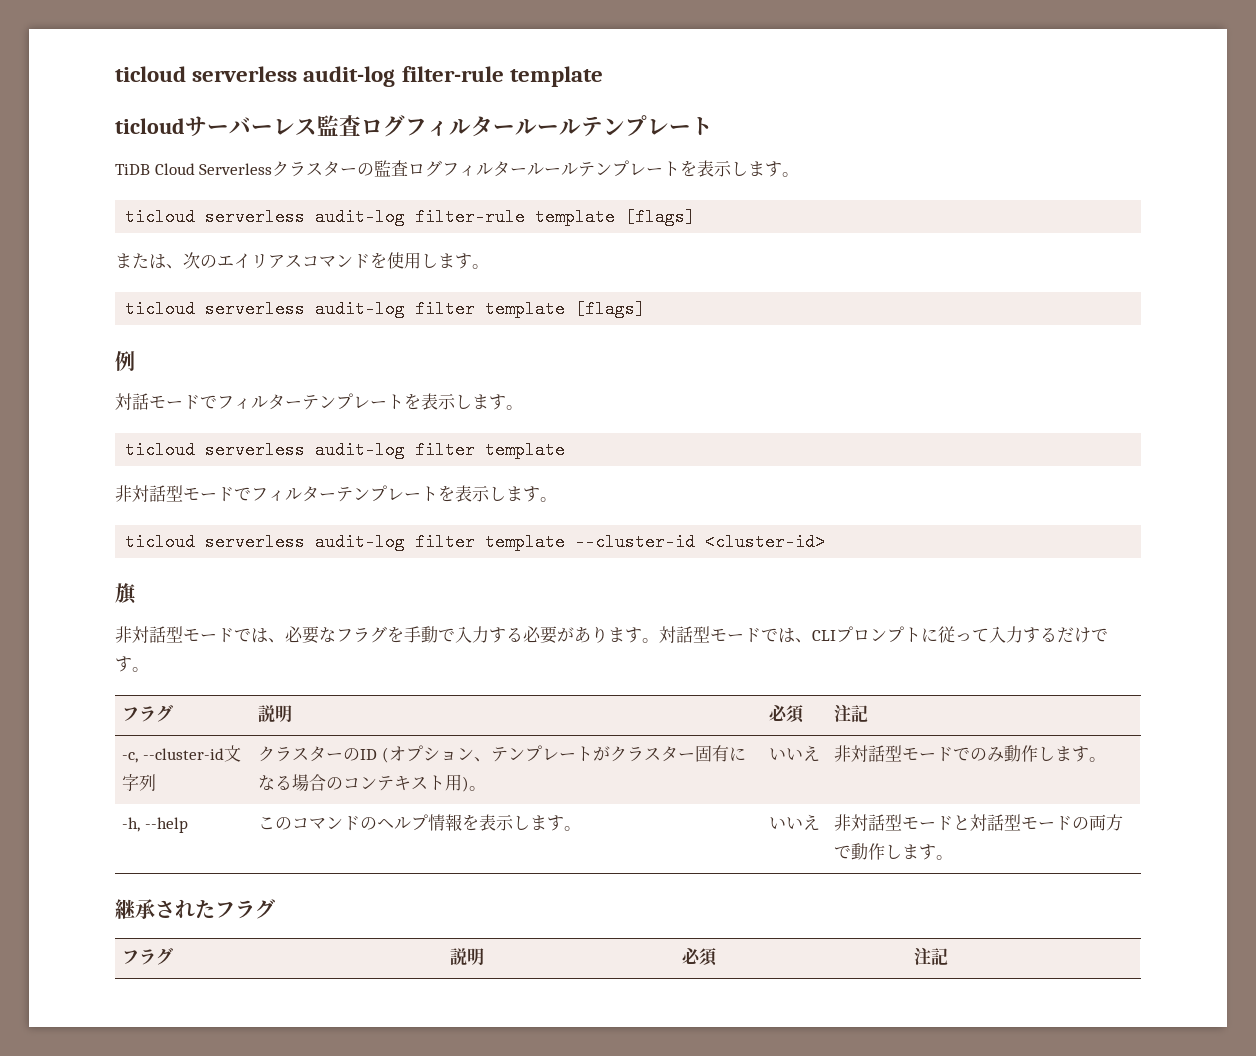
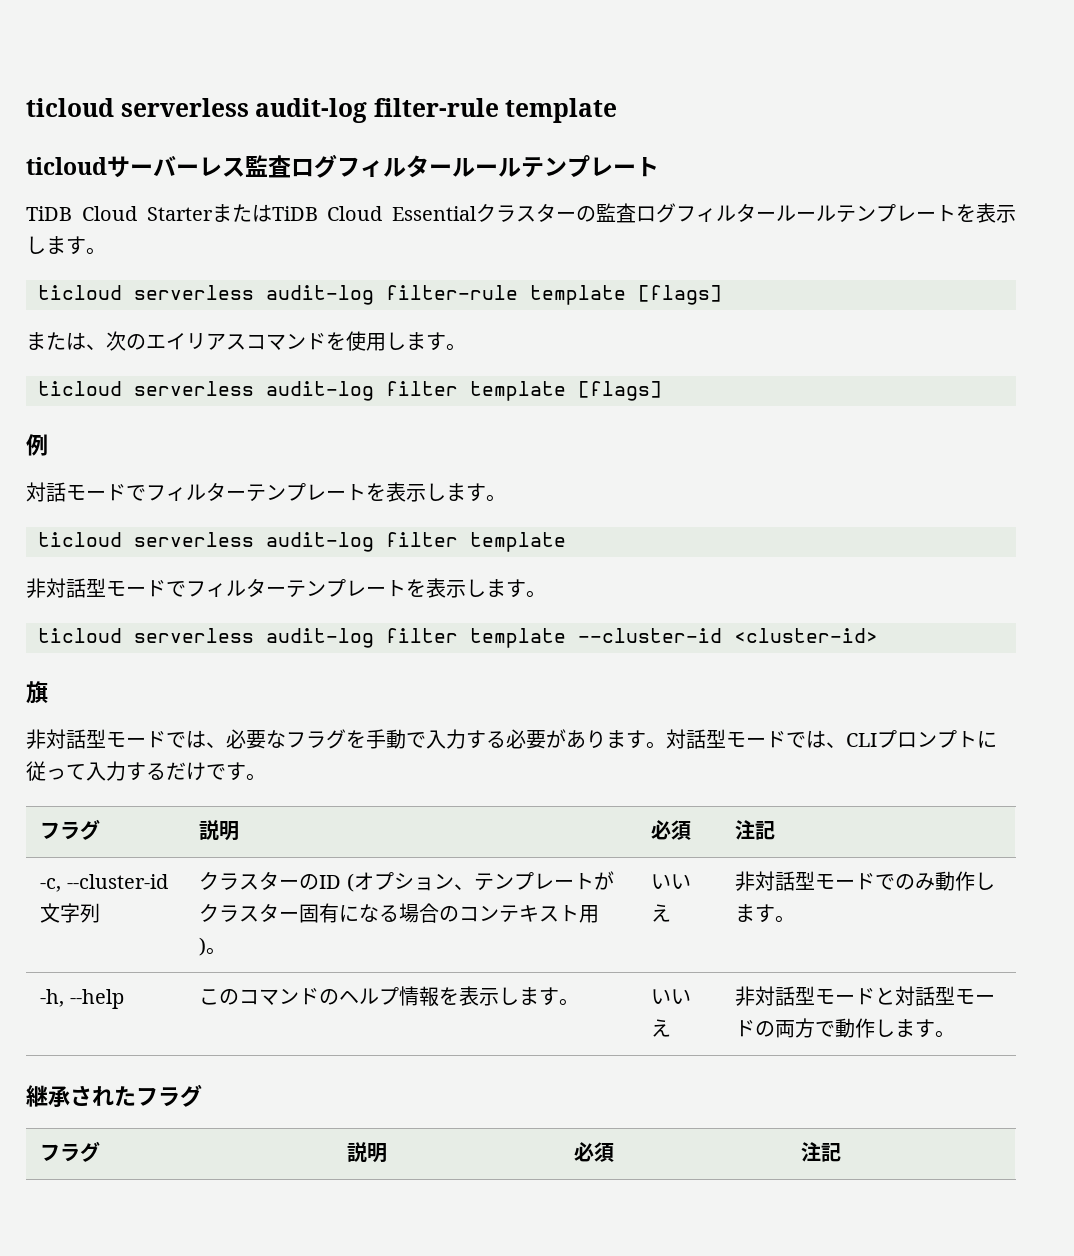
[199,163,273,175] Serverless -> [146,204,476,222] StarterまたはTiDB Cloud Essential

